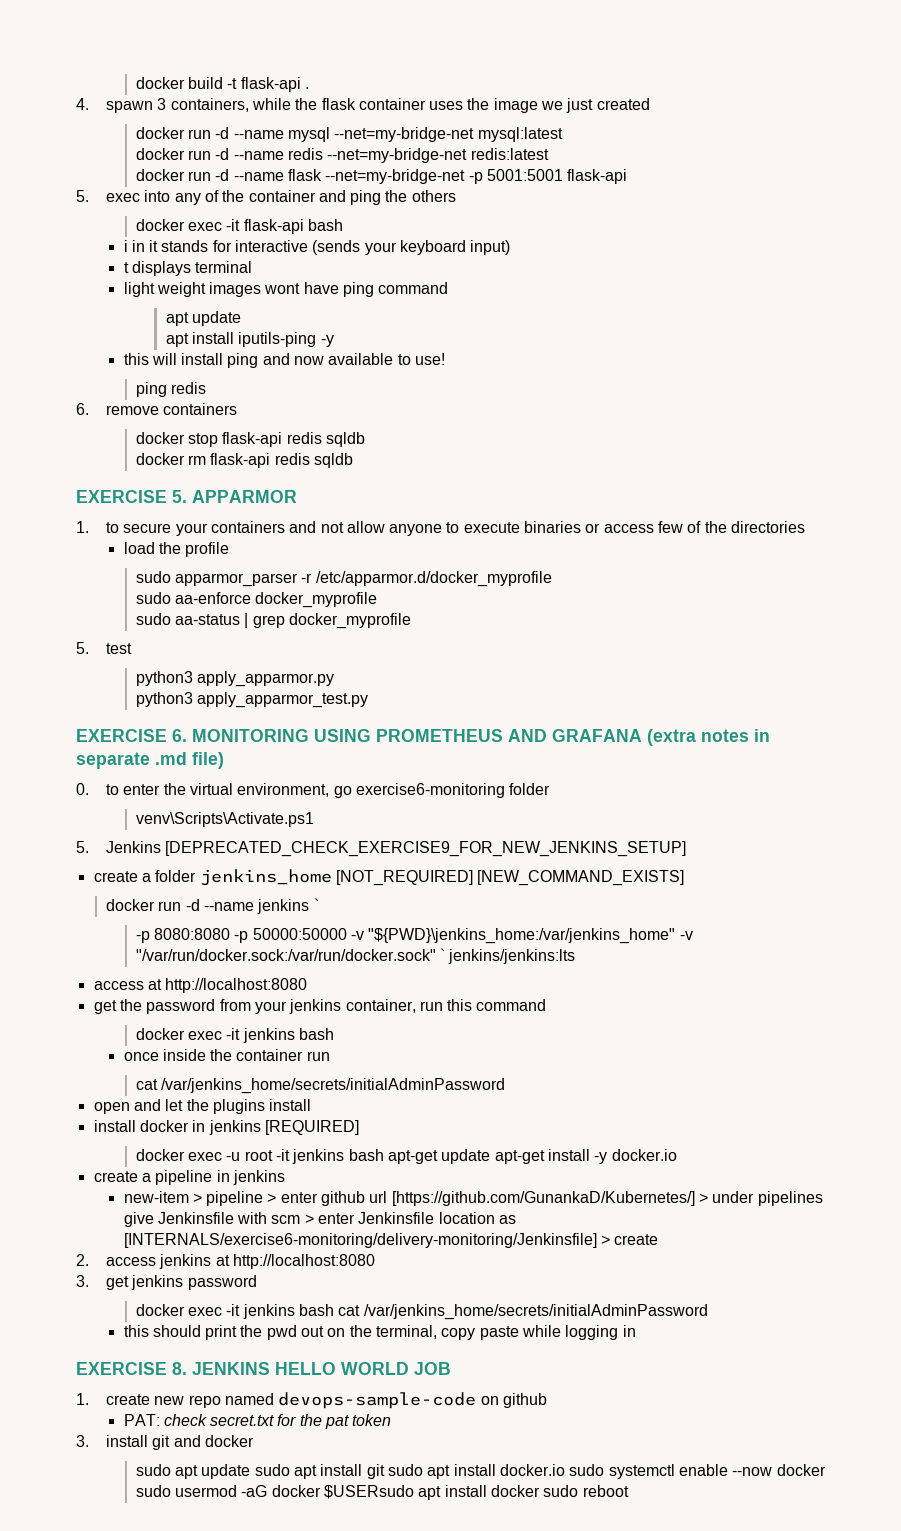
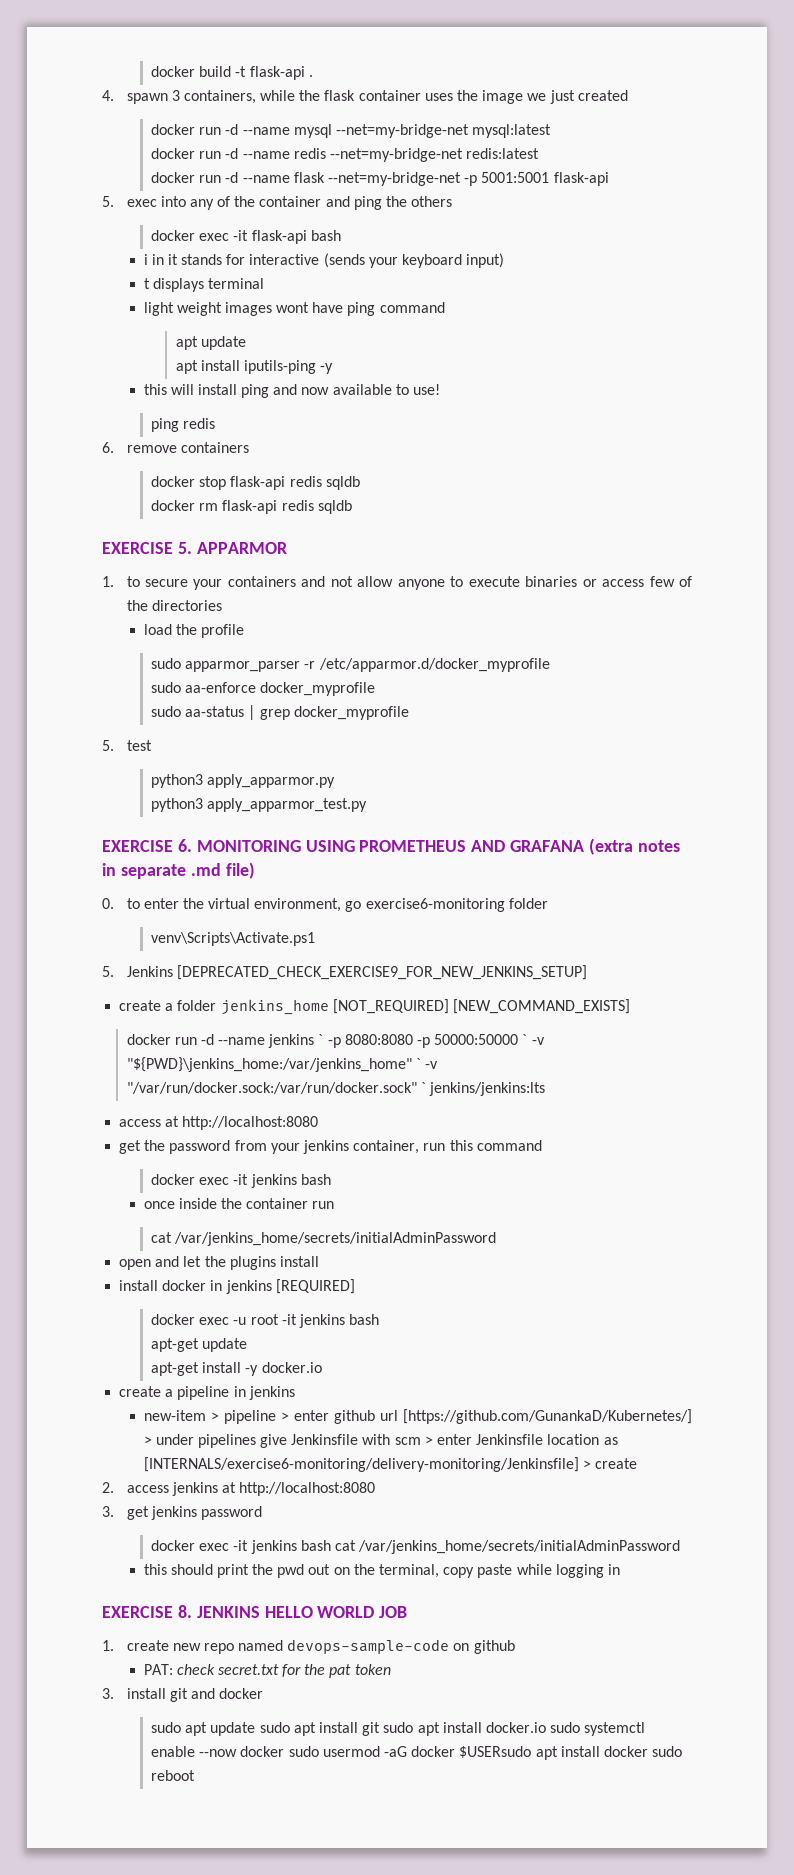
(319, 904) // -> (324, 1039) none
(347, 934) none -> [522,1034,528,1045] `
(676, 936) none -> [415,1058,421,1069] `
(384, 1155) none -> (380, 1319) //
(491, 1156) none -> (248, 1345) //

